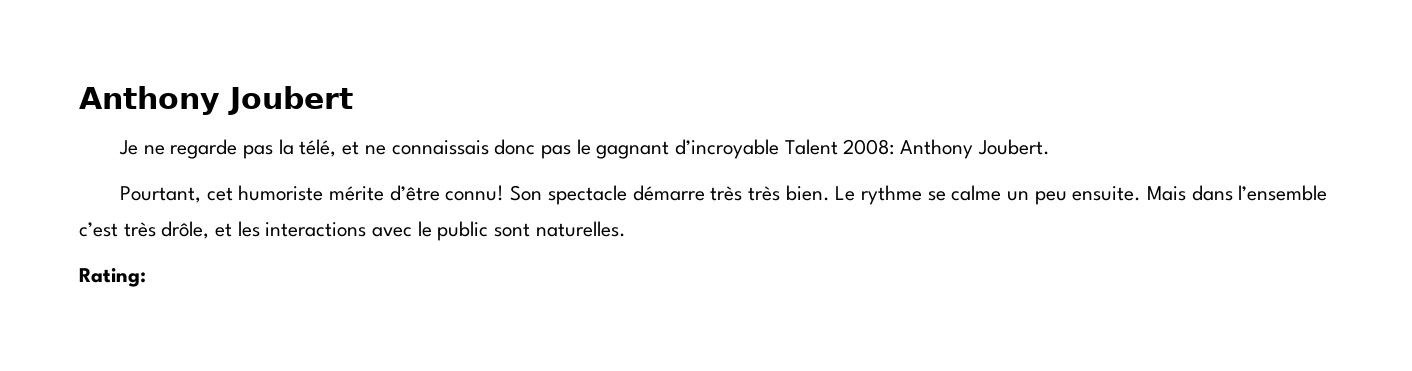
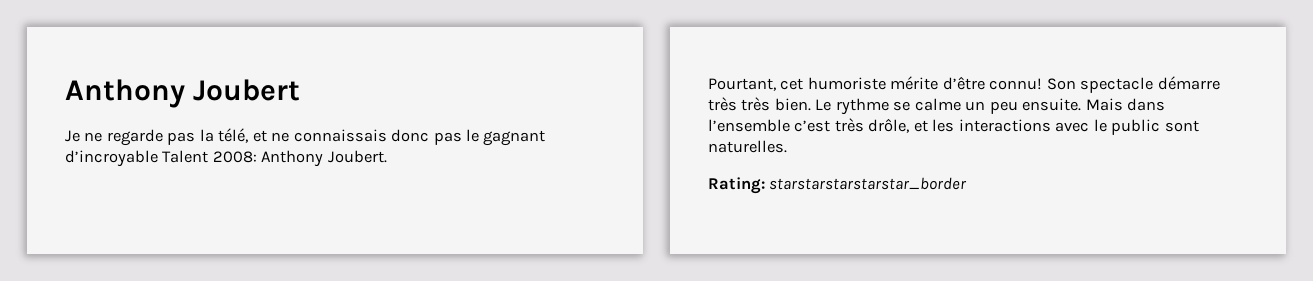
(146, 277) none -> [769,177,968,190] starstarstarstarstar_border

